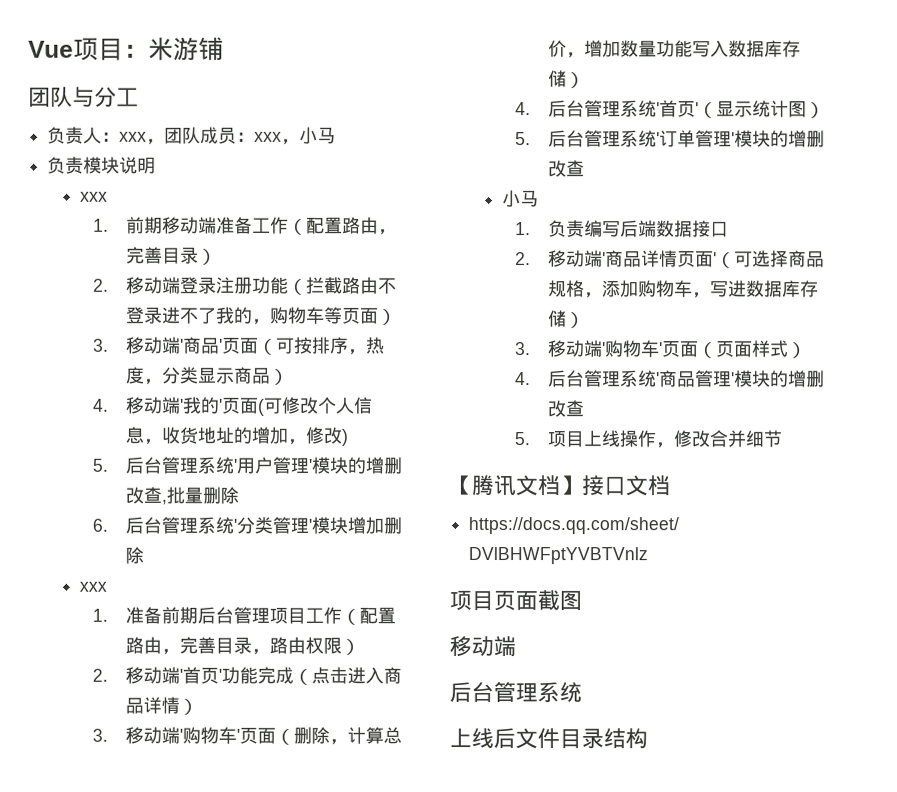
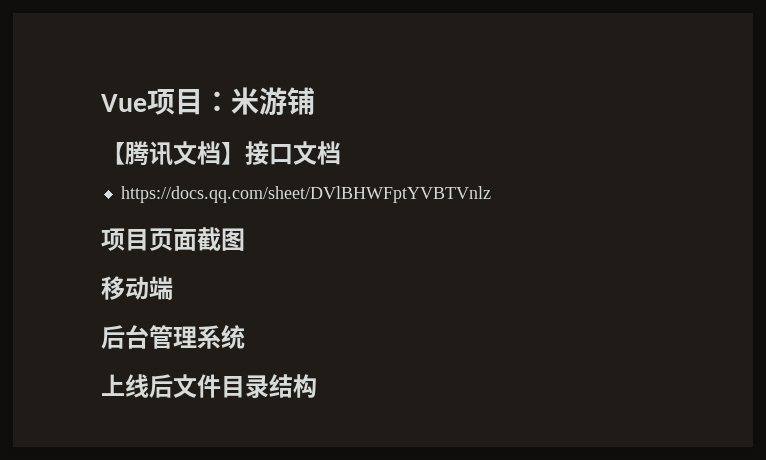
[28,86,139,108] [47,126,337,145] [47,156,157,174] [79,191,108,202] [93,216,398,235] [126,246,218,265] [93,276,398,295] [126,306,398,325] [93,336,386,355] [126,366,290,385] [92,396,373,416] [125,426,349,446] [92,456,403,474] [125,486,240,505] [92,516,403,534] [125,546,145,564] [78,581,107,592] [92,606,397,625] [125,636,361,655] [92,666,403,685] [125,696,199,715] [92,726,403,745] [548,40,802,59] [548,70,586,89] [515,100,826,119] [515,130,826,148] [548,160,586,178] [501,190,539,208] [515,220,730,238] [515,250,826,269] [548,280,820,299] [548,310,586,329] [515,340,808,359] [515,370,826,388] [547,400,585,418] [514,430,783,449] // 团队与分工 // 负责人：xxx，团队成员：xxx，小马 // 负责模块说明 // xxx // 1.前期移动端准备工作（配置路由，完善目录） // 2.移动端登录注册功能（拦截路由不登录进不了我的，购物车等页面） // 3.移动端'商品'页面（可按排序，热度，分类显示商品） // 4.移动端'我的'页面(可修改个人信息，收货地址的增加，修改) // 5.后台管理系统'用户管理'模块的增删改查,批量删除 // 6.后台管理系统'分类管理'模块增加删除 // xxx // 1.准备前期后台管理项目工作（配置路由，完善目录，路由权限） // 2.移动端'首页'功能完成（点击进入商品详情） // 3.移动端'购物车'页面（删除，计算总价，增加数量功能写入数据库存储） // 4.后台管理系统'首页'（显示统计图） // 5.后台管理系统'订单管理'模块的增删改查 // 小马 // 1.负责编写后端数据接口 // 2.移动端'商品详情页面'（可选择商品规格，添加购物车，写进数据库存储） // 3.移动端'购物车'页面（页面样式） // 4.后台管理系统'商品管理'模块的增删改查 // 5.项目上线操作，修改合并细节 -> (315, 101) none

